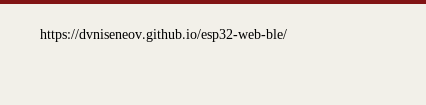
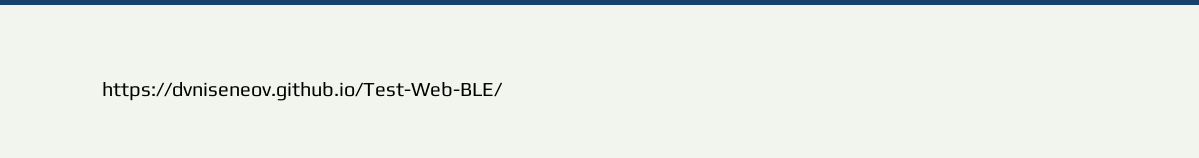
[40,29,287,42] https://dvniseneov.github.io/esp32-web-ble/ -> [102,82,503,101] https://dvniseneov.github.io/Test-Web-BLE/

